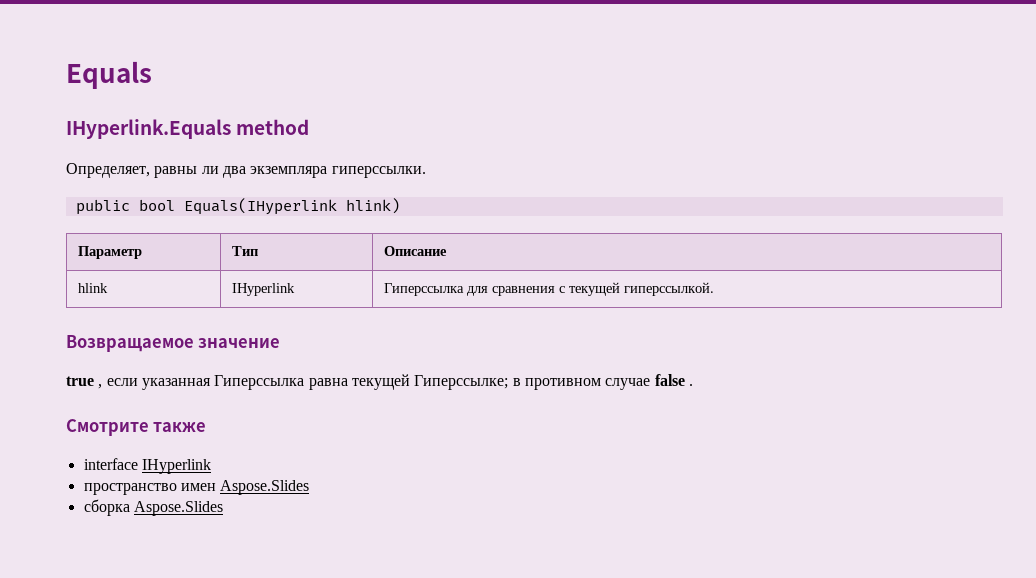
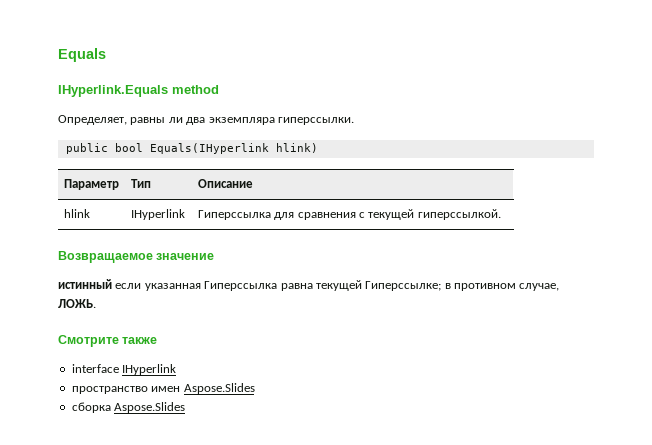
[66,376,103,389] true , -> [58,279,112,289] истинный
[605,374,693,390] случае false . -> [519,283,560,291] [58,299,96,308] случае, ЛОЖЬ.

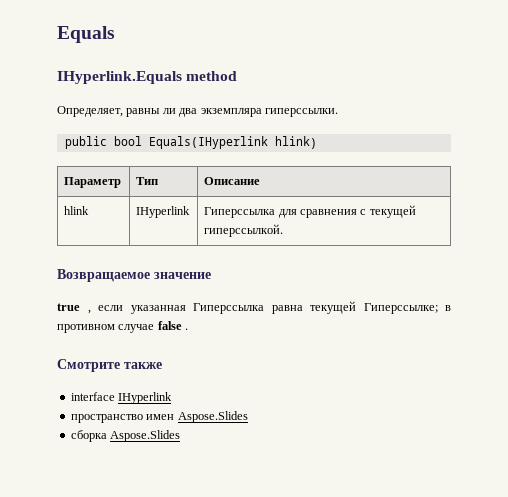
[58,279,112,289] истинный -> [57,303,91,314] true ,
[519,283,560,291] [58,299,96,308] случае, ЛОЖЬ. -> [118,321,189,333] случае false .

